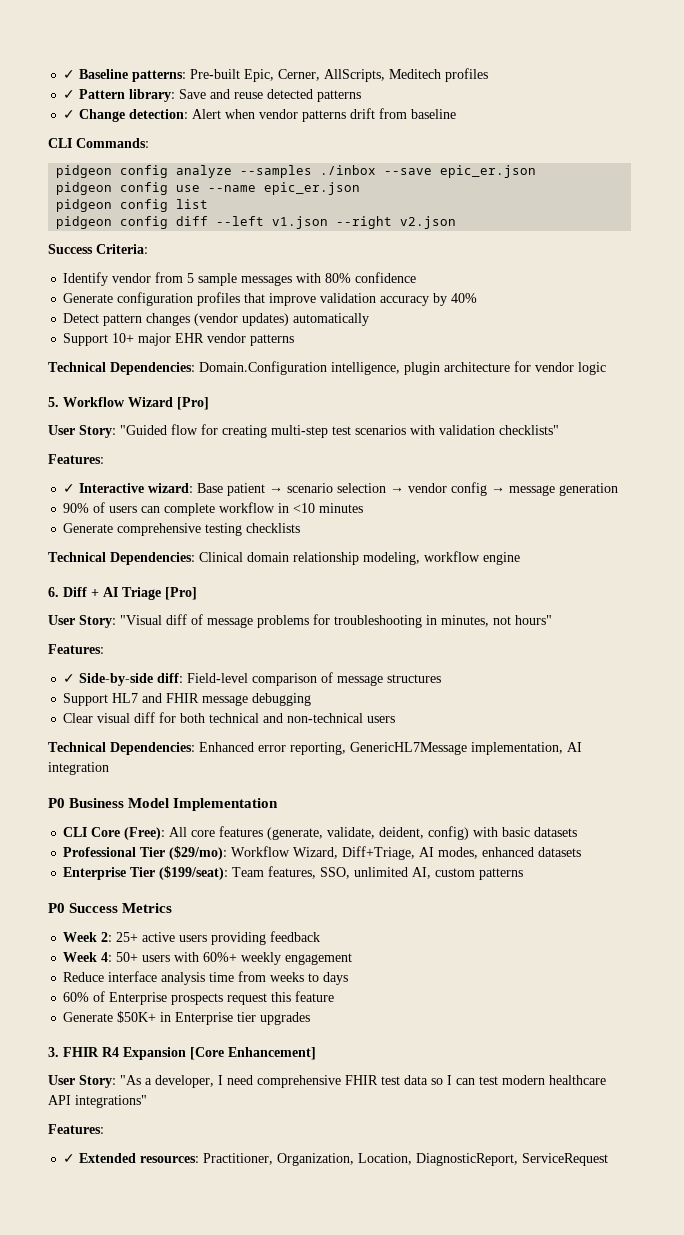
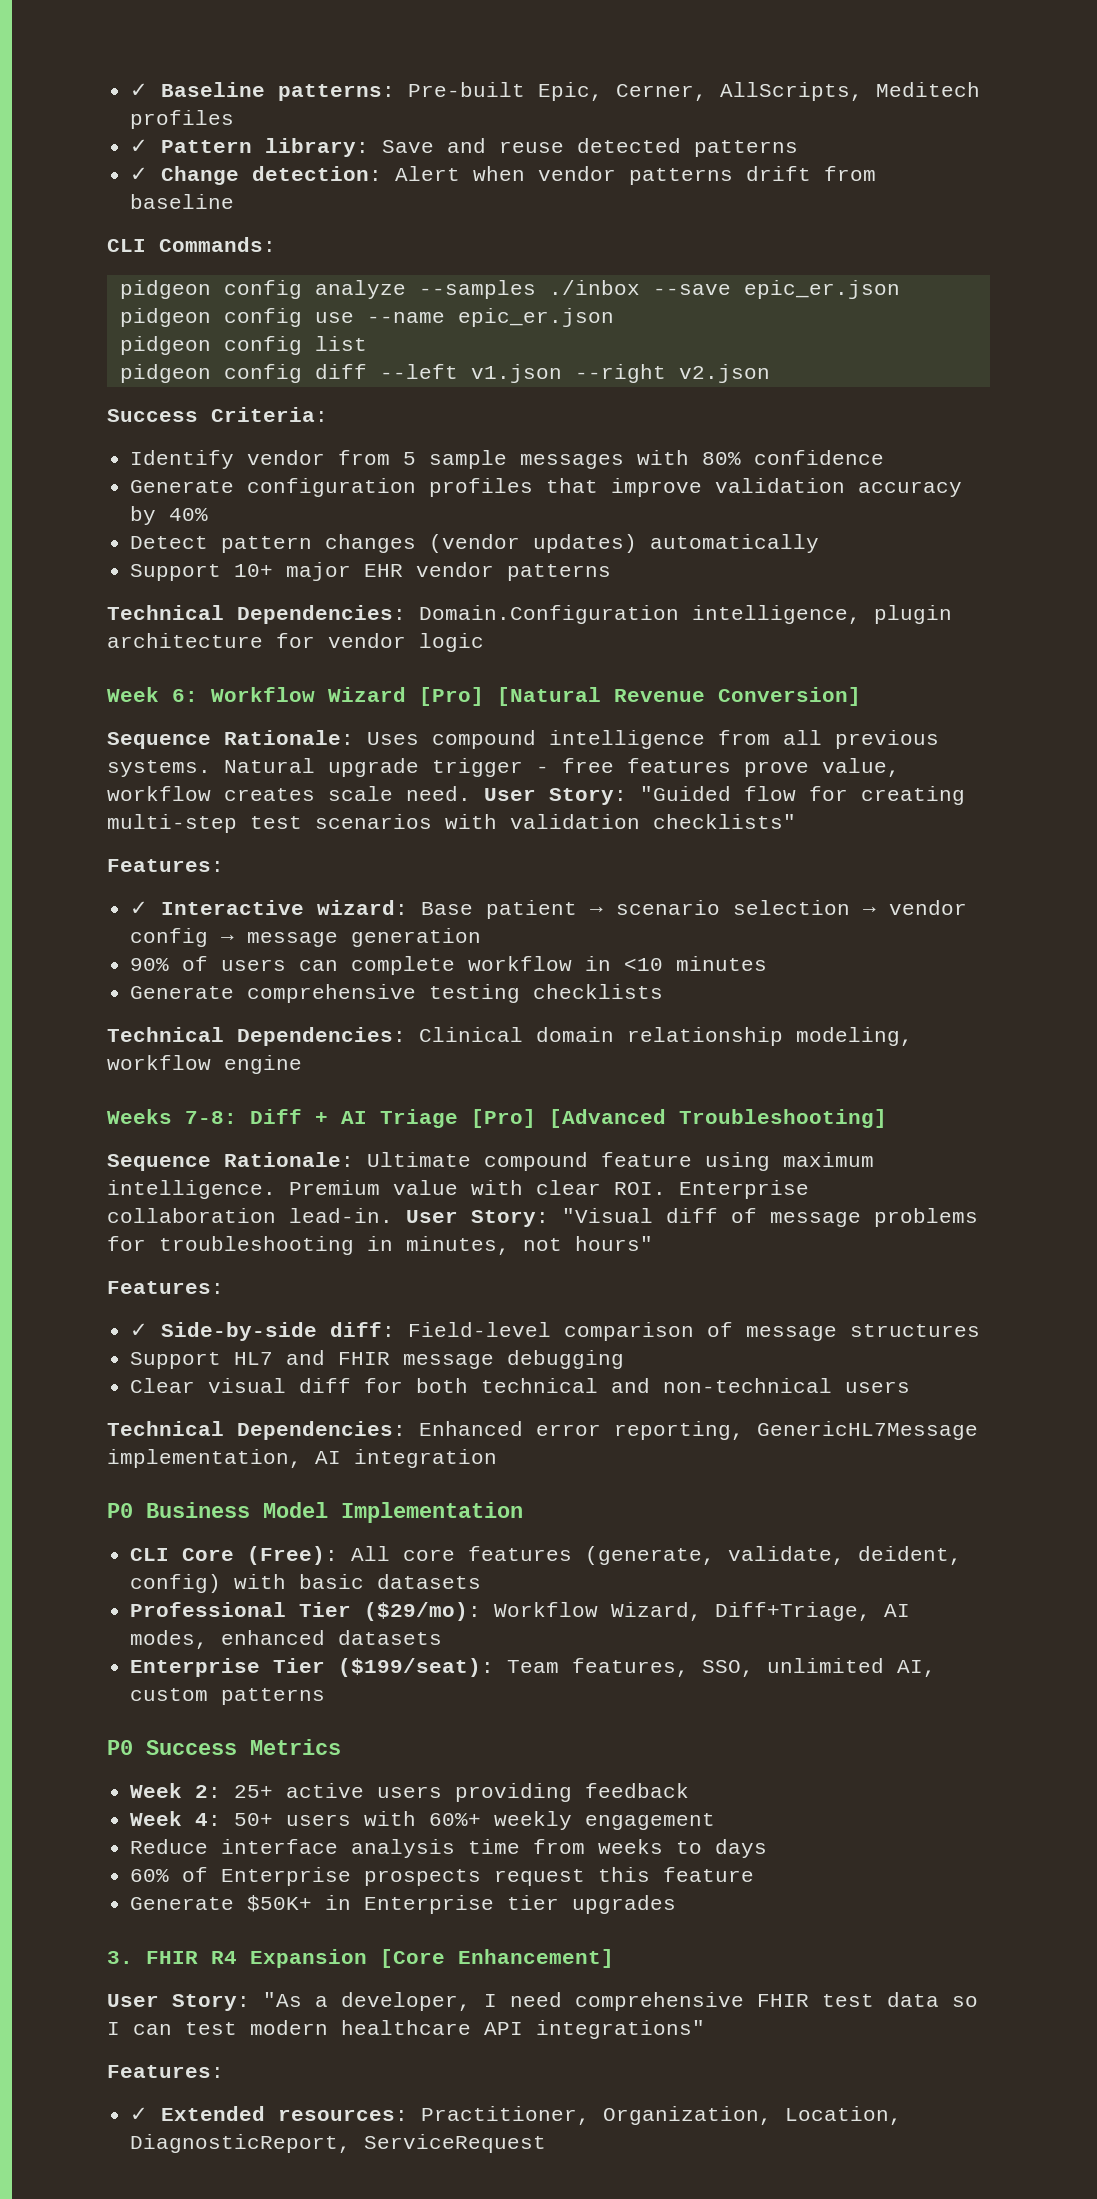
[48,397,59,407] 5. -> [107,687,198,702] Week 6:
(209, 403) // -> [497,687,861,706] [107,730,939,749] [107,758,900,777] [107,786,471,801] [Natural Revenue Conversion] // Sequence Rationale: Uses compound intelligence from all previous systems. Natural upgrade trigger - free features prove value, workflow creates scale need.
[48,587,59,597] 6. -> [107,1109,237,1124] Weeks 7-8:
(197, 593) // -> [549,1109,887,1128] [107,1152,874,1171] [107,1180,809,1199] [107,1208,393,1223] [Advanced Troubleshooting] // Sequence Rationale: Ultimate compound feature using maximum intelligence. Premium value with clear ROI. Enterprise collaboration lead-in.

